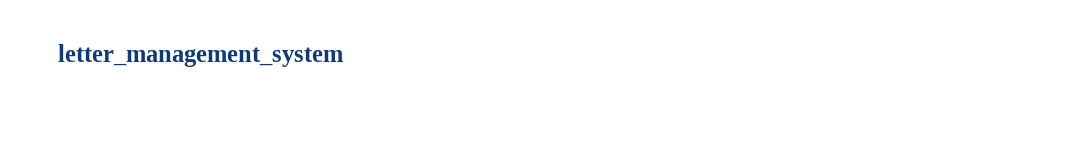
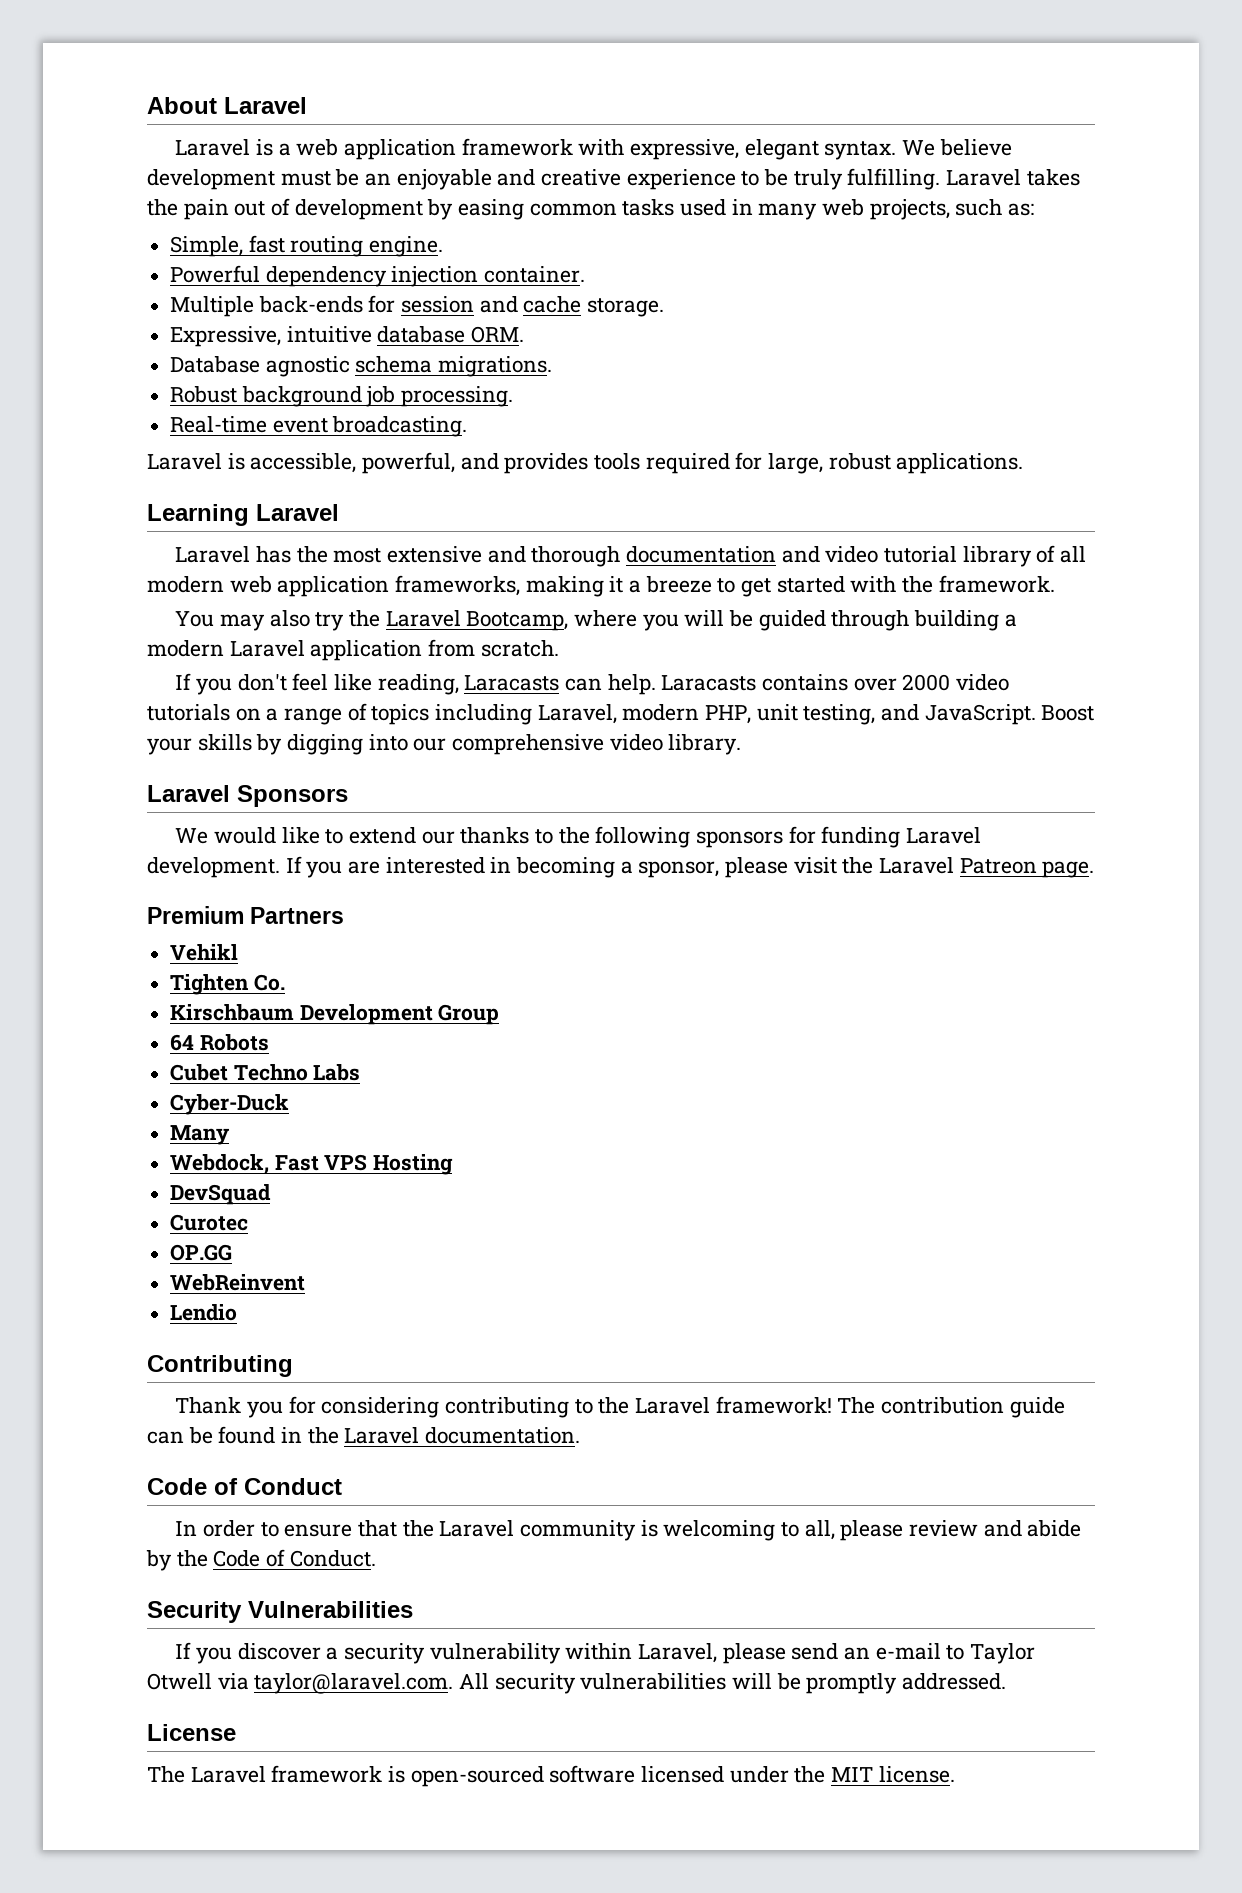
[58,44,343,67] letter_management_system -> [147,97,307,114] [175,138,1012,160] [147,168,1080,190] [147,198,1035,220] [170,235,444,257] [170,265,586,287] [170,295,665,317] [170,326,525,347] [170,356,553,377] [170,386,514,407] [170,416,468,437] [147,452,1024,474] [147,504,339,526] [175,545,1086,567] [147,575,1055,597] [175,610,1017,631] [147,639,559,661] [175,673,1009,695] [147,703,1095,725] [147,734,742,755] [147,785,348,807] [175,826,981,848] [147,856,1095,878] [147,906,345,924] [170,944,239,961] [170,974,285,995] [170,1004,500,1025] [170,1034,269,1051] [170,1064,361,1081] [170,1094,290,1115] [170,1125,231,1145] [170,1154,454,1175] [170,1184,272,1205] [170,1214,249,1231] [170,1244,233,1261] [170,1274,306,1291] [170,1304,238,1321] [147,1355,293,1377] [175,1396,1065,1418] [147,1426,581,1444] [147,1478,342,1495] [175,1520,1082,1541] [146,1549,376,1571] [147,1601,413,1623] [175,1642,1035,1664] [147,1673,1007,1694] [147,1724,236,1741] [147,1765,955,1787] About Laravel // Laravel is a web application framework with expressive, elegant syntax. We believe development must be an enjoyable and creative experience to be truly fulfilling. Laravel takes the pain out of development by easing common tasks used in many web projects, such as: // Simple, fast routing engine. // Powerful dependency injection container. // Multiple back-ends for session and cache storage. // Expressive, intuitive database ORM. // Database agnostic schema migrations. // Robust background job processing. // Real-time event broadcasting. // Laravel is accessible, powerful, and provides tools required for large, robust applications. // Learning Laravel // Laravel has the most extensive and thorough documentation and video tutorial library of all modern web application frameworks, making it a breeze to get started with the framework. // You may also try the Laravel Bootcamp, where you will be guided through building a modern Laravel application from scratch. // If you don't feel like reading, Laracasts can help. Laracasts contains over 2000 video tutorials on a range of topics including Laravel, modern PHP, unit testing, and JavaScript. Boost your skills by digging into our comprehensive video library. // Laravel Sponsors // We would like to extend our thanks to the following sponsors for funding Laravel development. If you are interested in becoming a sponsor, please visit the Laravel Patreon page. // Premium Partners // Vehikl // Tighten Co. // Kirschbaum Development Group // 64 Robots // Cubet Techno Labs // Cyber-Duck // Many // Webdock, Fast VPS Hosting // DevSquad // Curotec // OP.GG // WebReinvent // Lendio // Contributing // Thank you for considering contributing to the Laravel framework! The contribution guide can be found in the Laravel documentation. // Code of Conduct // In order to ensure that the Laravel community is welcoming to all, please review and abide by the Code of Conduct. // Security Vulnerabilities // If you discover a security vulnerability within Laravel, please send an e-mail to Taylor Otwell via taylor@laravel.com. All security vulnerabilities will be promptly addressed. // License // The Laravel framework is open-sourced software licensed under the MIT license.

